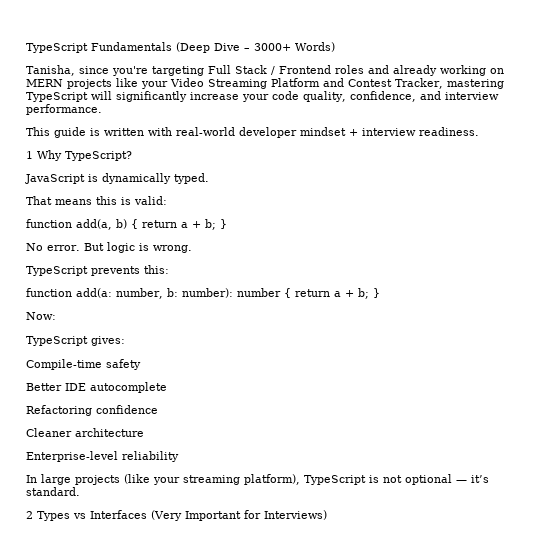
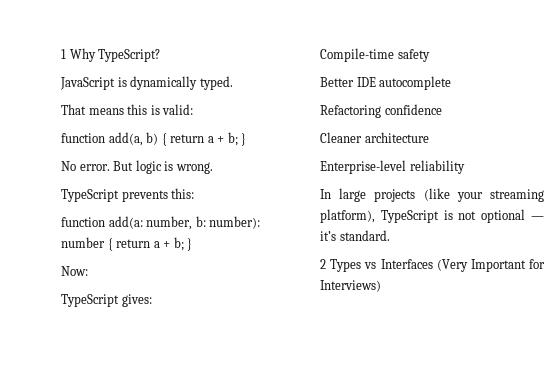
[26,42,335,53] [26,65,504,76] [26,78,504,89] [26,91,499,102] [26,104,102,115] [26,127,479,138] TypeScript Fundamentals (Deep Dive – 3000+ Words) // Tanisha, since you're targeting Full Stack / Frontend roles and already working on MERN projects like your Video Streaming Platform and Contest Tracker, mastering TypeScript will significantly increase your code quality, confidence, and interview performance. // This guide is written with real-world developer mindset + interview readiness. // -> (61, 54) none

